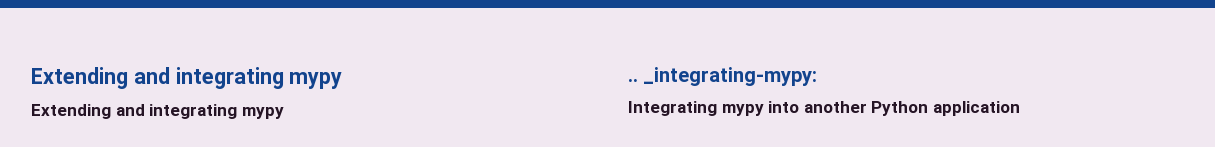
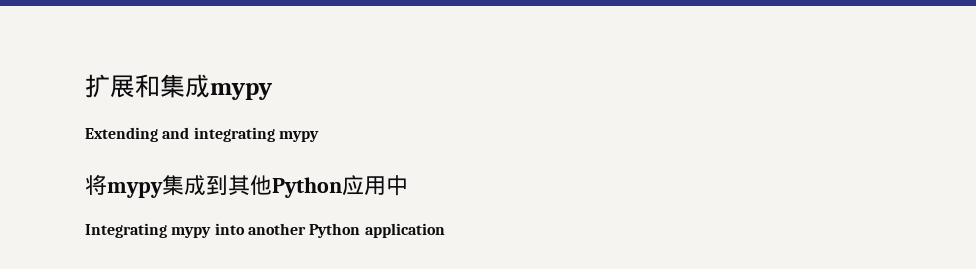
[31,67,284,89] Extending and integrating -> [85,74,210,98] 扩展和集成
[628,67,818,86] .. _integrating-mypy: -> [85,174,408,198] 将mypy集成到其他Python应用中

